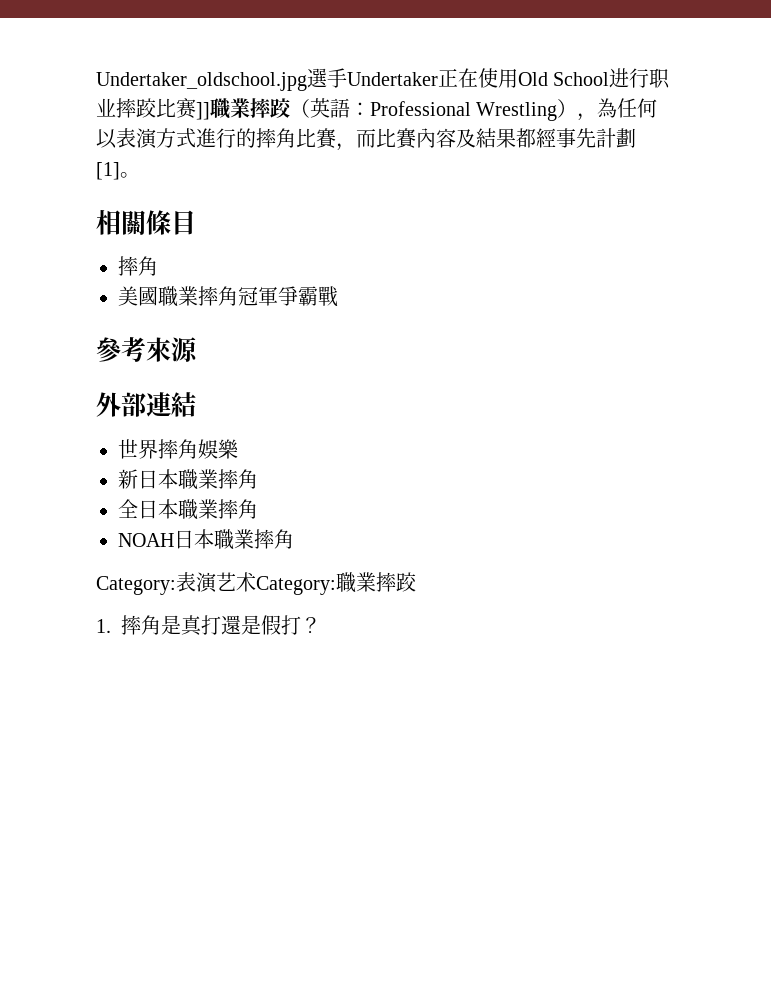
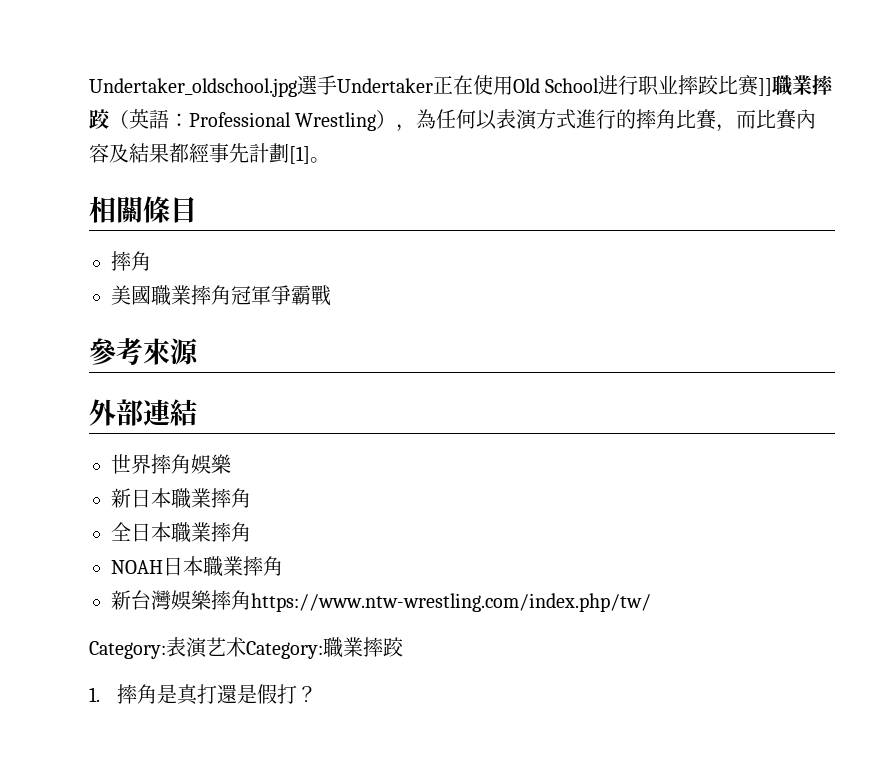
(294, 539) none -> [111,590,651,612] // 新台灣娛樂摔角https://www.ntw-wrestling.com/index.php/tw/

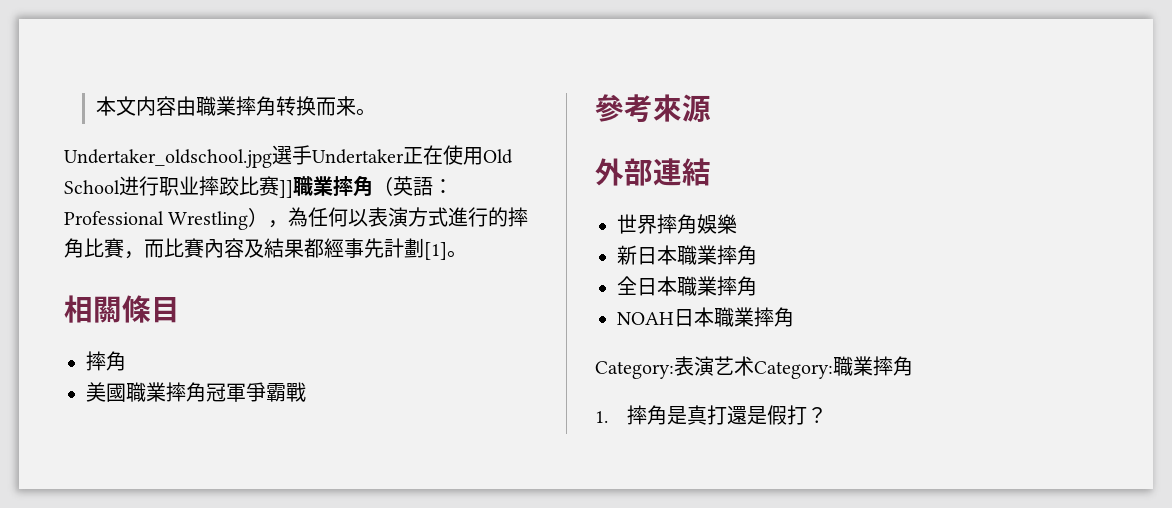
(89, 87) none -> [95,96,376,116] 本文内容由職業摔角转换而来。 //
[89,109,111,129] 跤 -> [353,175,373,197] 角
[111,590,651,612] // 新台灣娛樂摔角https://www.ntw-wrestling.com/index.php/tw/ -> (794, 317) none
[383,637,404,657] 跤 -> [893,356,913,376] 角

